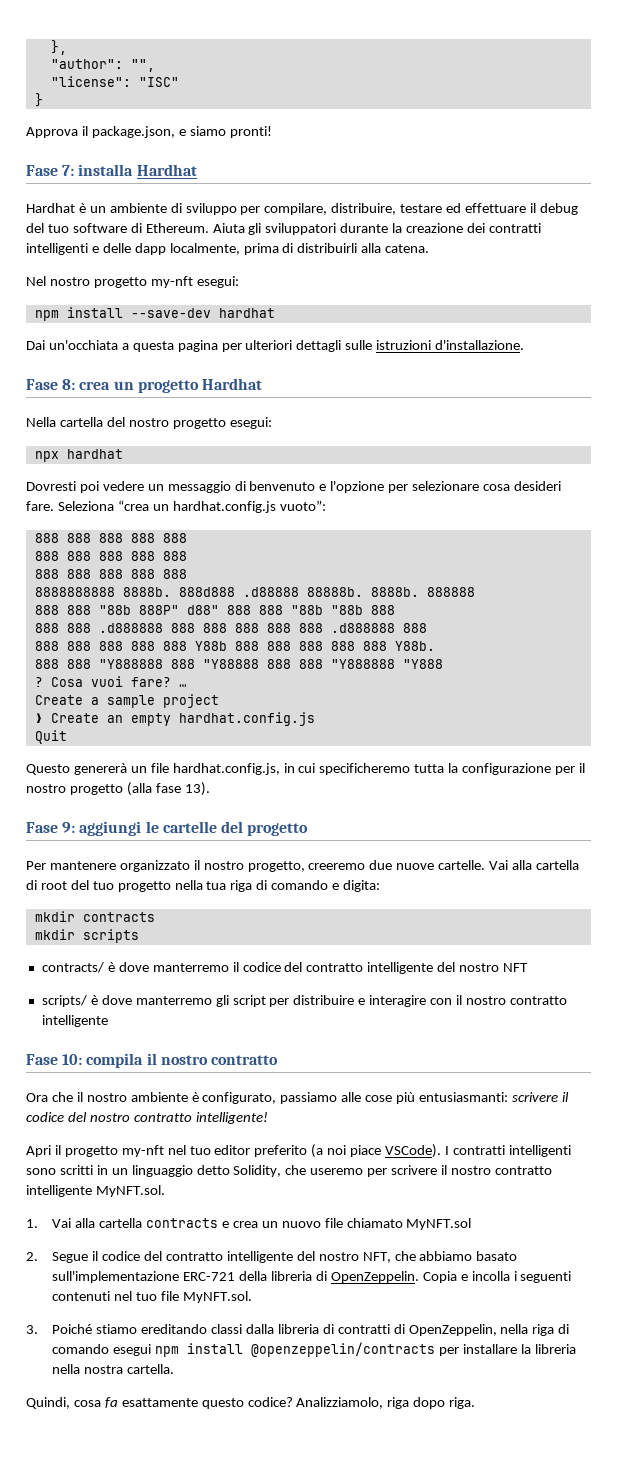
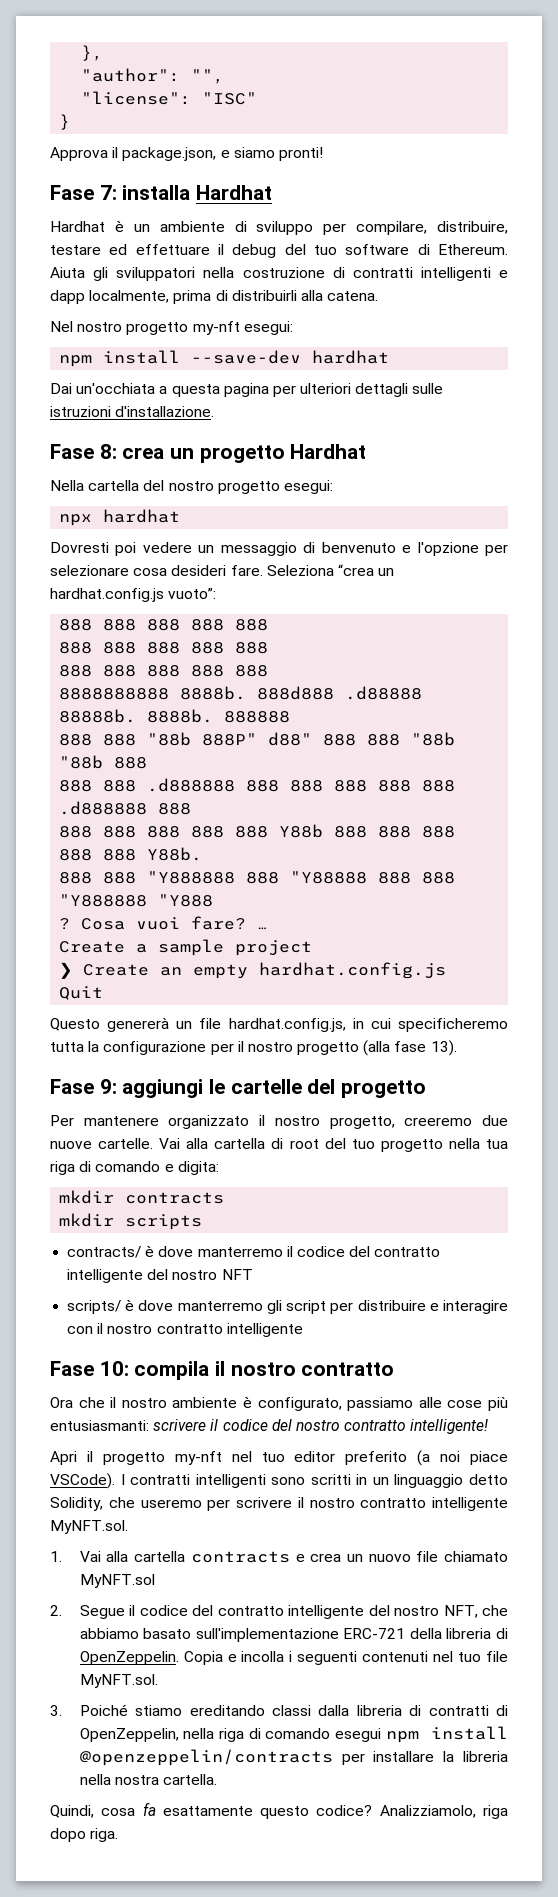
[340,223,486,233] durante la creazione dei -> [203,267,345,278] nella costruzione di
[102,243,131,253] delle -> (508, 274) none

